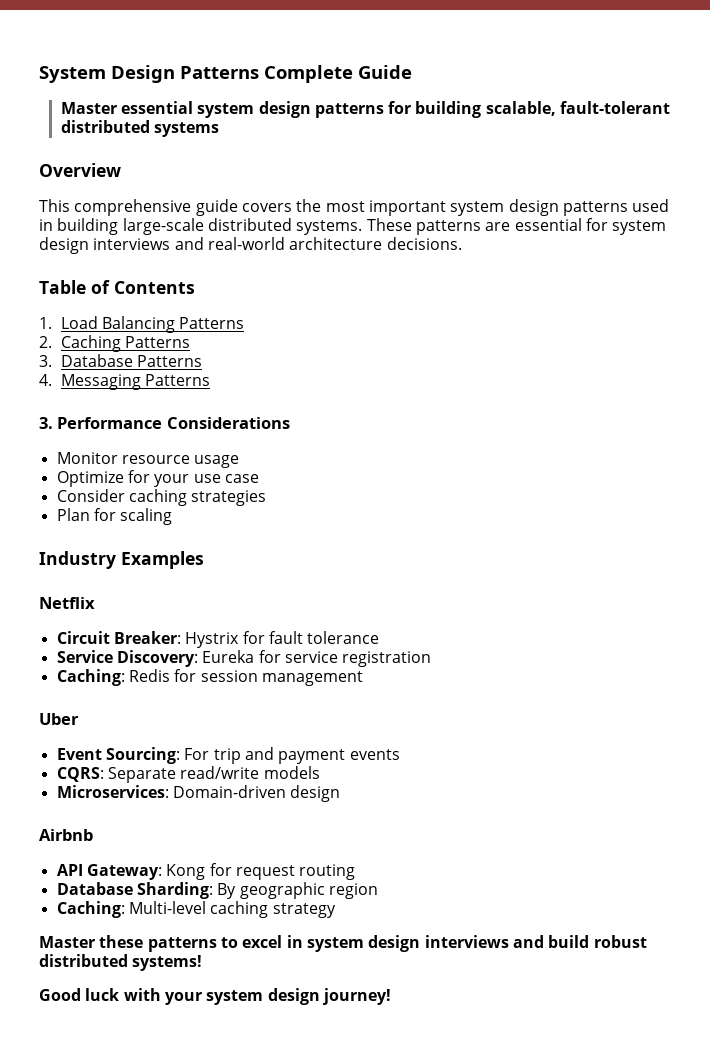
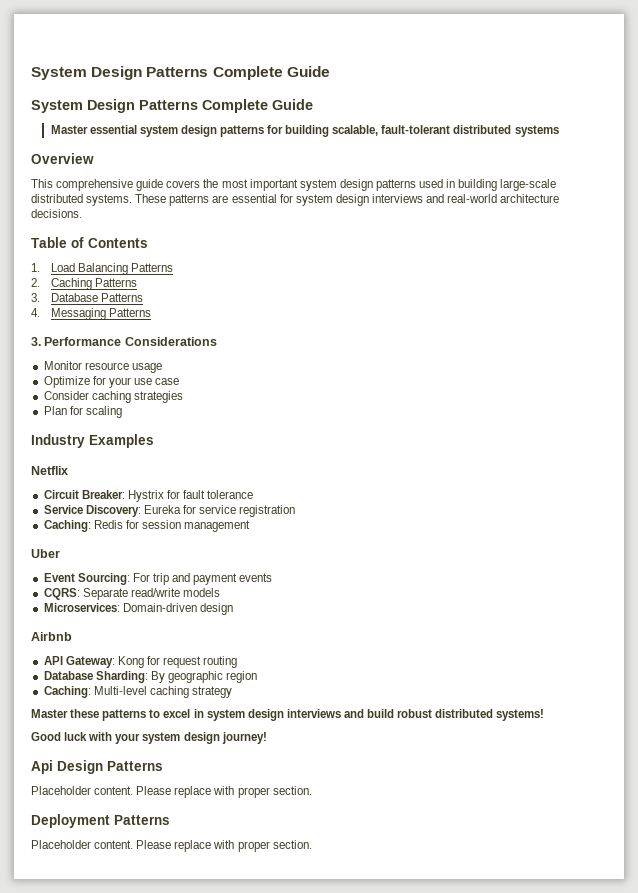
[39,65,412,83] System Design Patterns Complete Guide -> [31,66,330,80] [31,99,313,113] System Design Patterns Complete Guide // System Design Patterns Complete Guide
(391, 996) none -> [31,760,163,774] [31,786,312,798] [31,814,170,828] [31,840,312,852] // Api Design Patterns // Placeholder content. Please replace with proper section. // Deployment Patterns // Placeholder content. Please replace with proper section.

